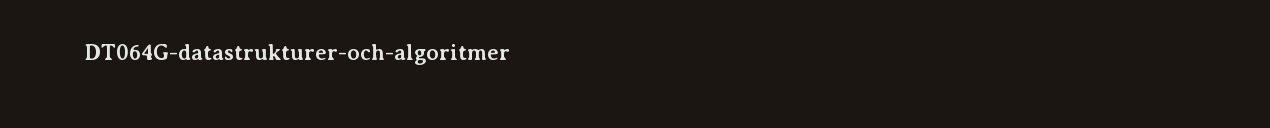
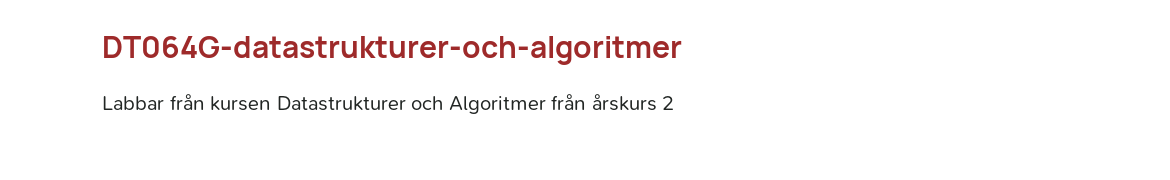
(510, 54) none -> [102,94,675,114] // Labbar från kursen Datastrukturer och Algoritmer från årskurs 2

